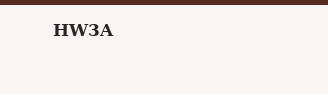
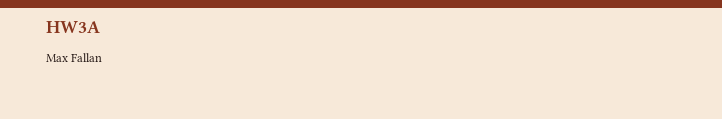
(114, 30) none -> [46,53,103,62] // Max Fallan

